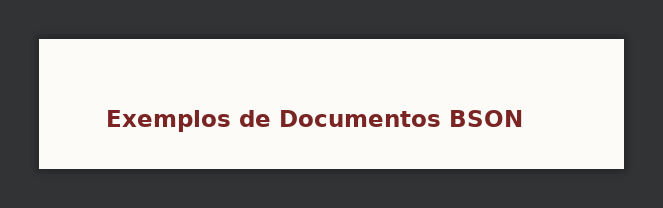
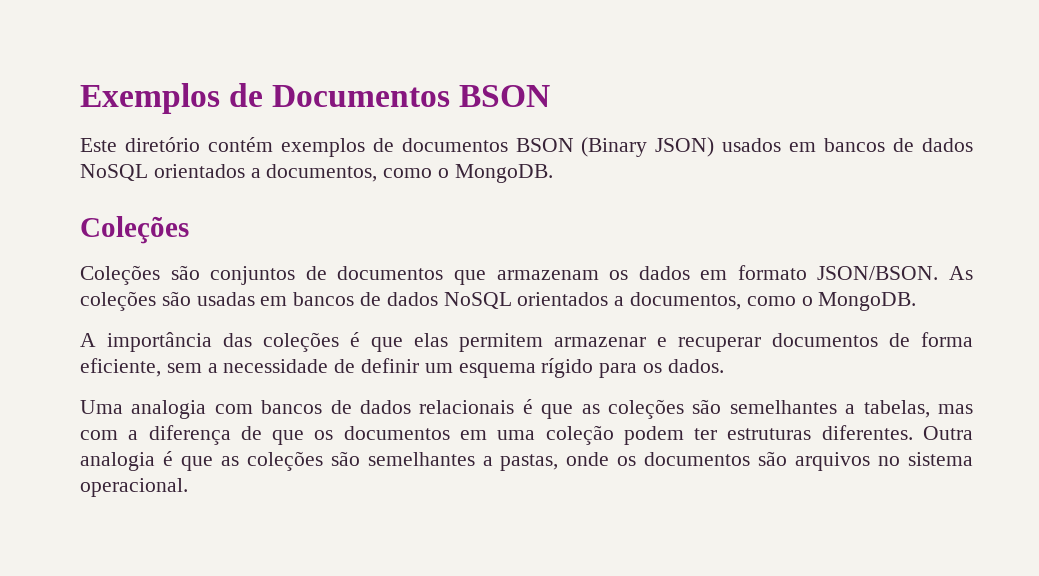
(523, 118) none -> [80,137,973,157] [80,164,553,183] [80,216,189,244] [80,265,974,285] [80,291,917,311] [80,332,973,352] [80,358,724,378] [80,399,973,419] [80,425,974,445] [80,451,973,471] [80,478,188,497] // Este diretório contém exemplos de documentos BSON (Binary JSON) usados em bancos de dados NoSQL orientados a documentos, como o MongoDB. // Coleções // Coleções são conjuntos de documentos que armazenam os dados em formato JSON/BSON. As coleções são usadas em bancos de dados NoSQL orientados a documentos, como o MongoDB. // A importância das coleções é que elas permitem armazenar e recuperar documentos de forma eficiente, sem a necessidade de definir um esquema rígido para os dados. // Uma analogia com bancos de dados relacionais é que as coleções são semelhantes a tabelas, mas com a diferença de que os documentos em uma coleção podem ter estruturas diferentes. Outra analogia é que as coleções são semelhantes a pastas, onde os documentos são arquivos no sistema operacional.

